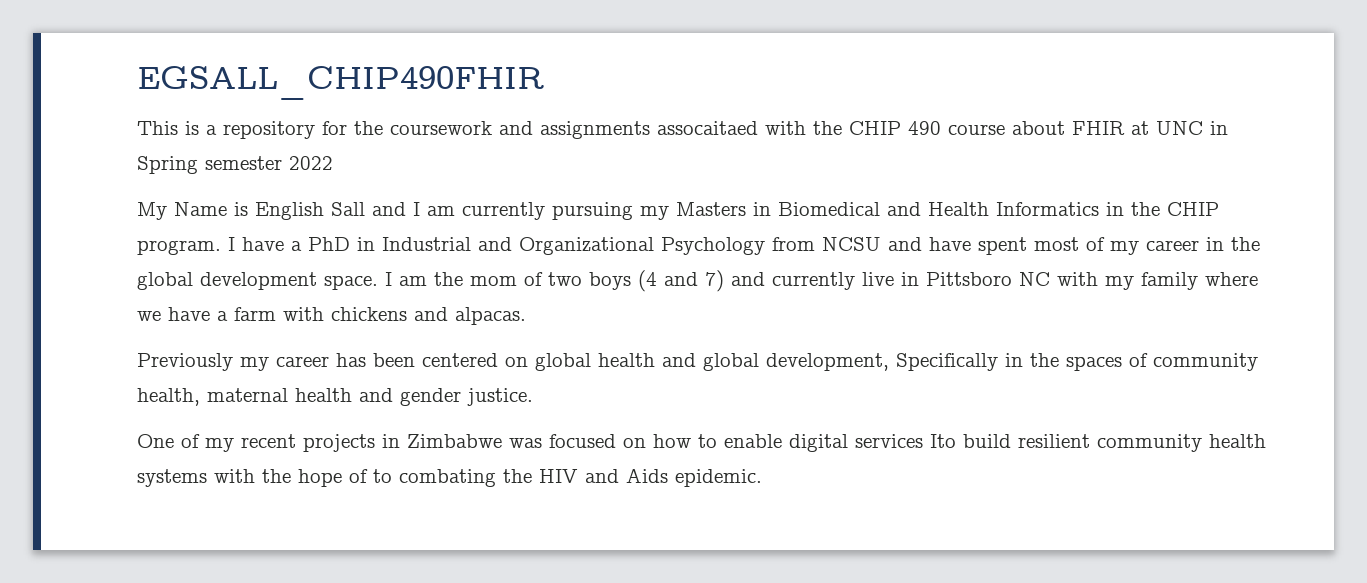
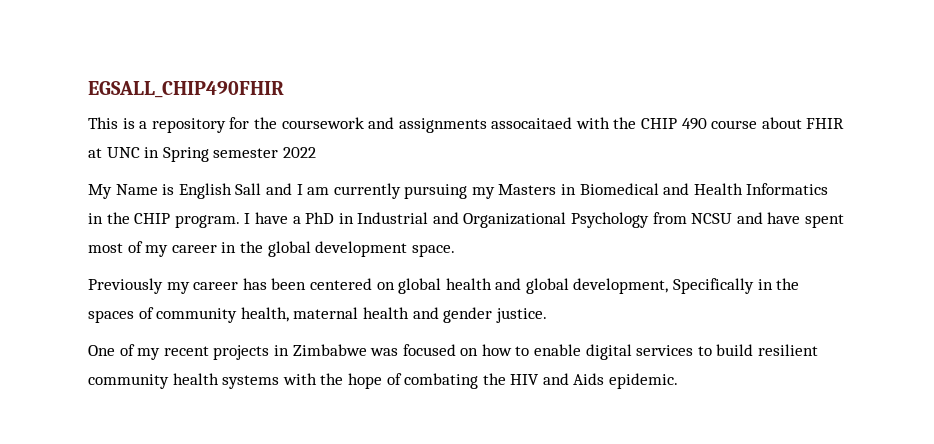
[385,270,1258,292] [137,307,526,325] I am the mom of two boys (4 and 7) and currently live in Pittsboro NC with my family where we have a farm with chickens and alpacas. -> (455, 250) none
[930,434,956,448] Ito -> [697,346,712,356] to
[373,469,392,483] to -> (402, 379) none

